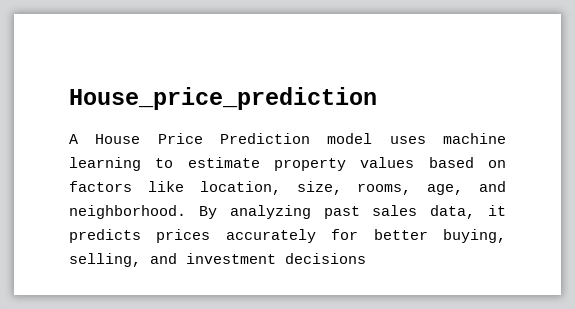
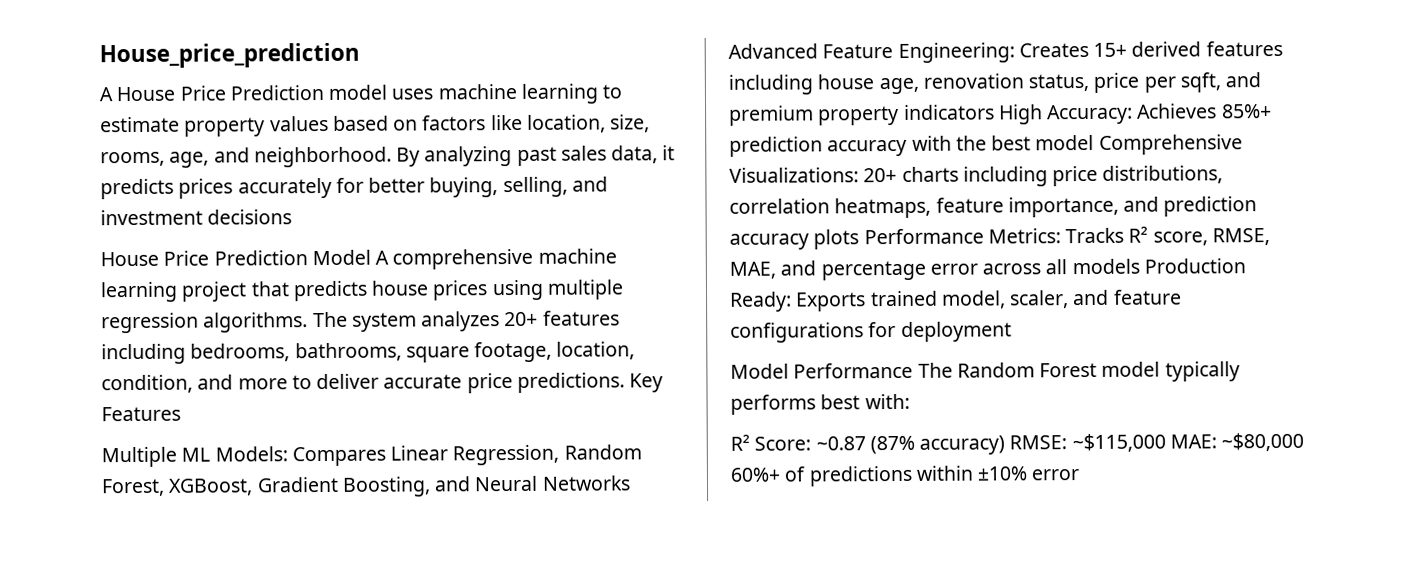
(366, 258) none -> [100,248,617,270] [100,279,624,303] [101,310,620,334] [101,341,636,365] [101,372,664,394] [101,406,181,422] [101,444,642,468] [101,475,631,497] [728,40,1283,63] [728,72,1262,95] [729,103,1272,126] [729,134,1243,157] [729,165,1224,187] [729,196,1258,219] [729,225,1270,250] [729,258,1246,281] [729,289,1182,312] [730,321,1012,343] [730,361,1240,382] [730,393,910,415] [730,432,1305,455] [730,465,1080,487] // House Price Prediction Model A comprehensive machine learning project that predicts house prices using multiple regression algorithms. The system analyzes 20+ features including bedrooms, bathrooms, square footage, location, condition, and more to deliver accurate price predictions. Key Features // Multiple ML Models: Compares Linear Regression, Random Forest, XGBoost, Gradient Boosting, and Neural Networks Advanced Feature Engineering: Creates 15+ derived features including house age, renovation status, price per sqft, and premium property indicators High Accuracy: Achieves 85%+ prediction accuracy with the best model Comprehensive Visualizations: 20+ charts including price distributions, correlation heatmaps, feature importance, and prediction accuracy plots Performance Metrics: Tracks R² score, RMSE, MAE, and percentage error across all models Production Ready: Exports trained model, scaler, and feature configurations for deployment // Model Performance The Random Forest model typically performs best with: // R² Score: ~0.87 (87% accuracy) RMSE: ~$115,000 MAE: ~$80,000 60%+ of predictions within ±10% error

